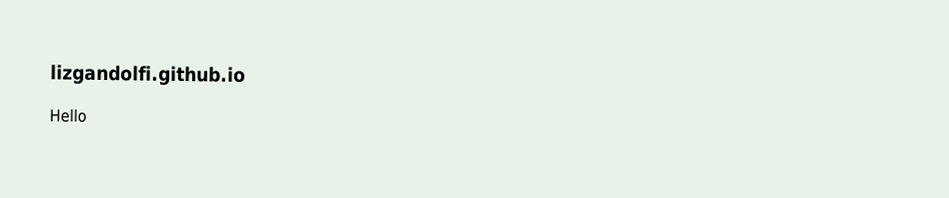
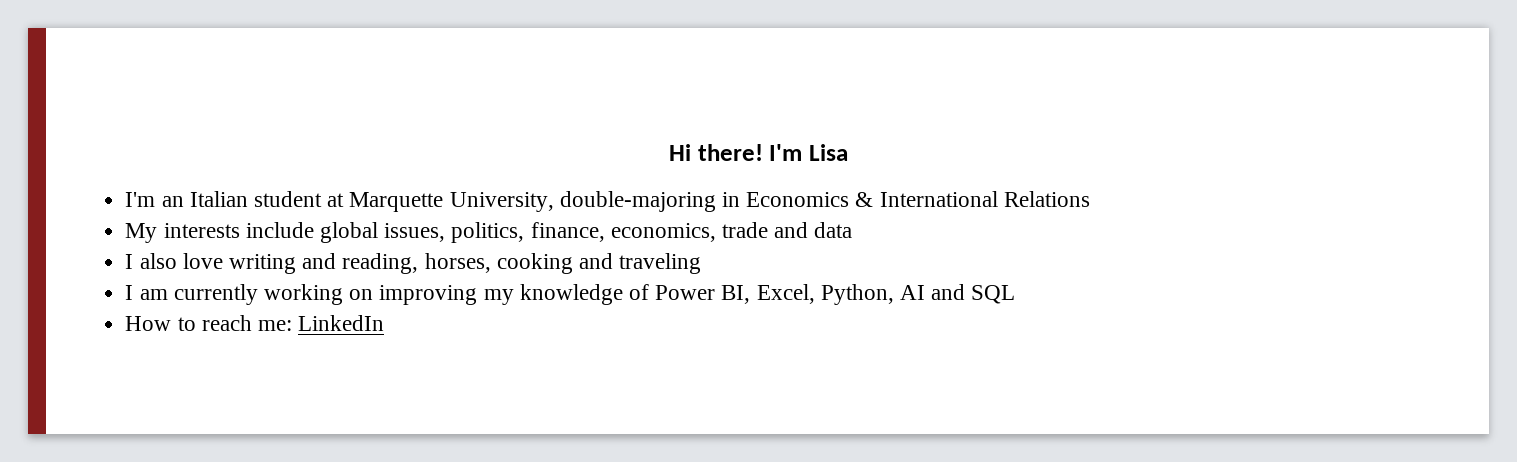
[50,64,246,87] [49,108,87,123] lizgandolfi.github.io // Hello -> [668,144,849,161] [125,191,1090,212] [125,222,853,243] [125,253,702,274] [125,284,1016,305] [125,315,385,331] Hi there! I'm Lisa // I'm an Italian student at Marquette University, double-majoring in Economics & International Relations // My interests include global issues, politics, finance, economics, trade and data // I also love writing and reading, horses, cooking and traveling // I am currently working on improving my knowledge of Power BI, Excel, Python, AI and SQL // How to reach me: LinkedIn

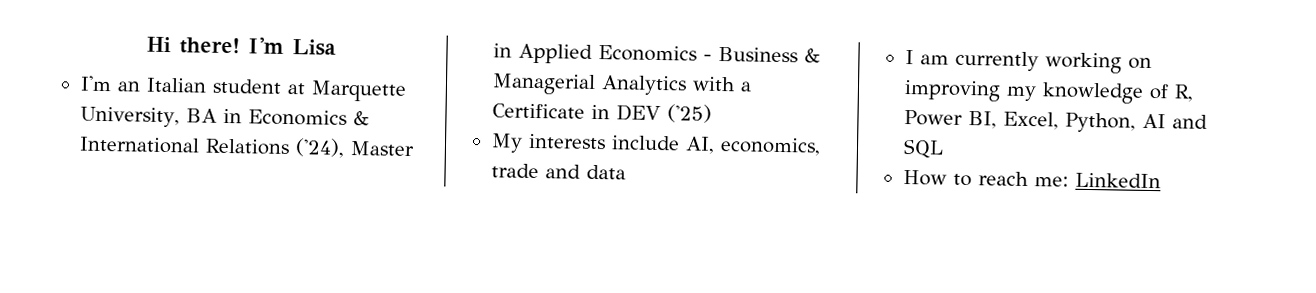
[559,191,716,212] double-majoring -> [185,108,217,123] BA
(1090, 199) none -> [294,138,415,158] [492,43,820,64] [491,73,752,96] [491,103,712,123] ('24), Master in Applied Economics - Business & Managerial Analytics with a Certificate in DEV ('25)
[319,222,605,243] global issues, politics, finance, -> [684,136,715,154] AI,
[125,253,702,274] // I also love writing and reading, horses, cooking and traveling -> (626, 172) none
(649, 292) none -> [1173,84,1194,102] R,

